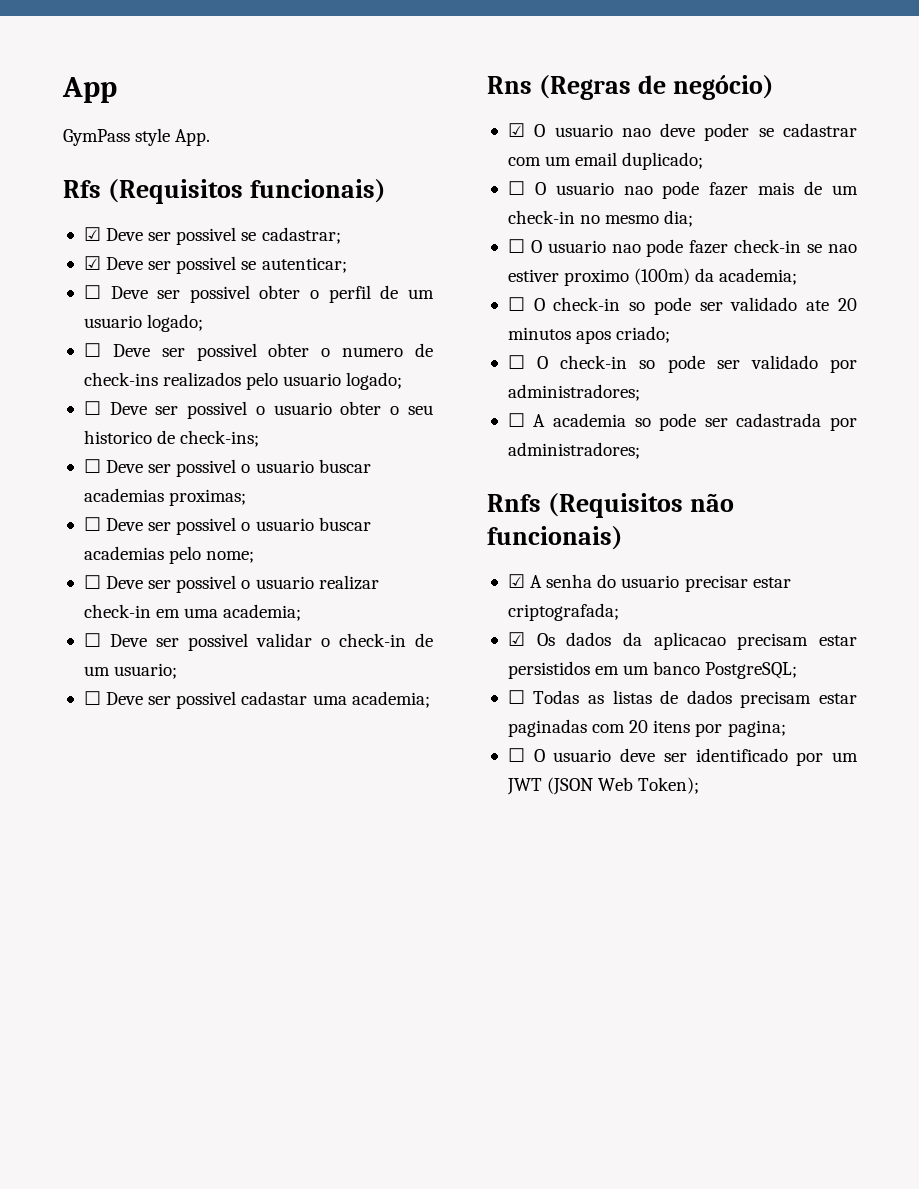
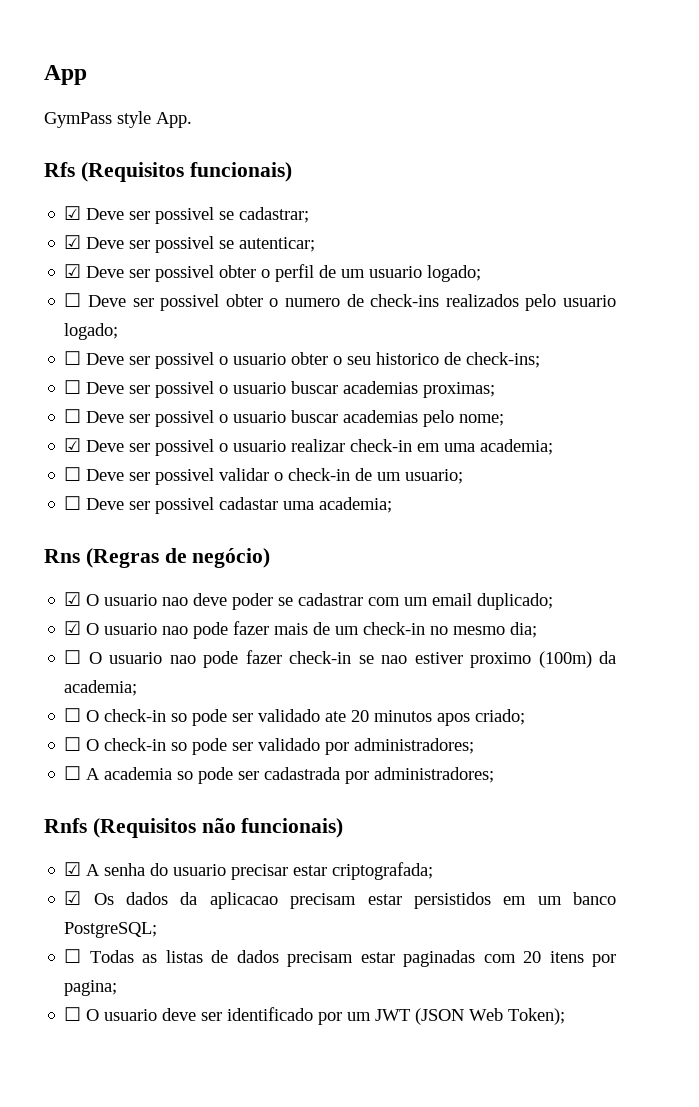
[83,285,101,299] ☐ -> [64,264,82,278] ☑
[83,575,101,589] ☐ -> [64,438,82,452] ☑
[507,181,525,195] ☐ -> [64,621,82,635] ☑

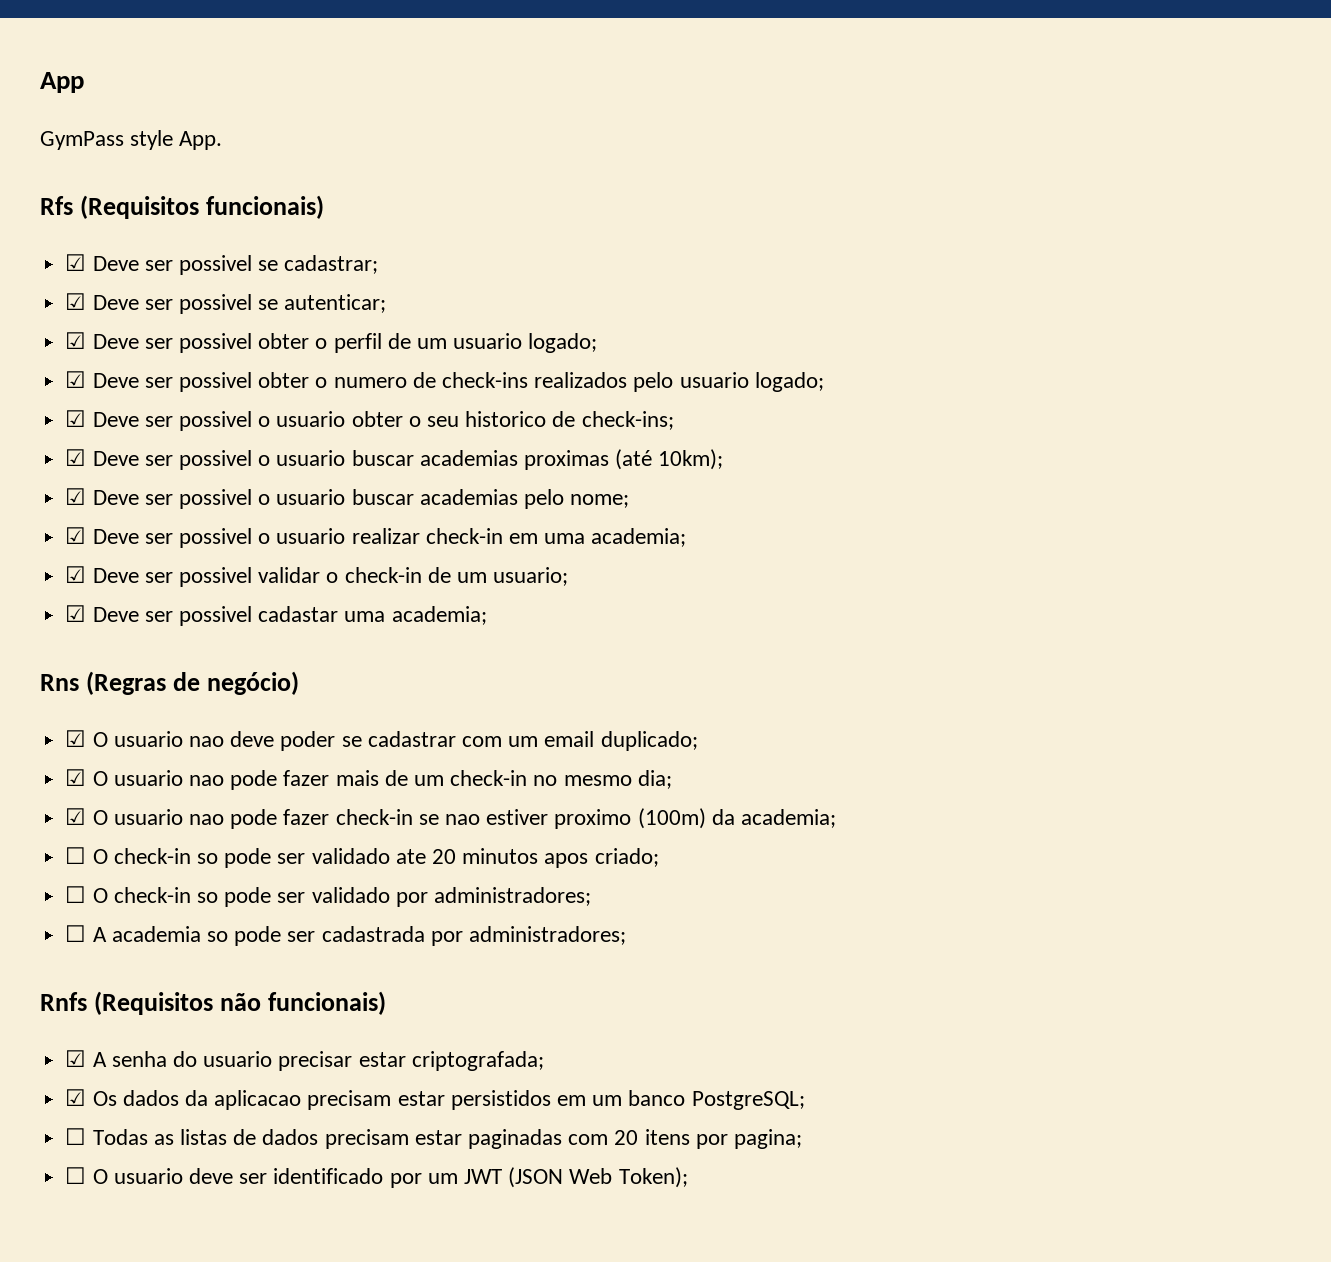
[64,293,82,307] ☐ -> [65,371,87,388] ☑
[64,351,82,365] ☐ -> [65,410,87,427] ☑
[64,380,496,398] [64,409,82,423] ☐ Deve ser possivel o usuario buscar academias proximas; // ☐ -> [65,449,724,470] [65,488,87,505] ☑ Deve ser possivel o usuario buscar academias proximas (até 10km); // ☑
[64,467,82,481] ☐ -> [65,566,87,583] ☑
[64,496,82,510] ☐ -> [65,605,87,622] ☑
[64,650,82,664] ☐ -> [65,808,87,825] ☑

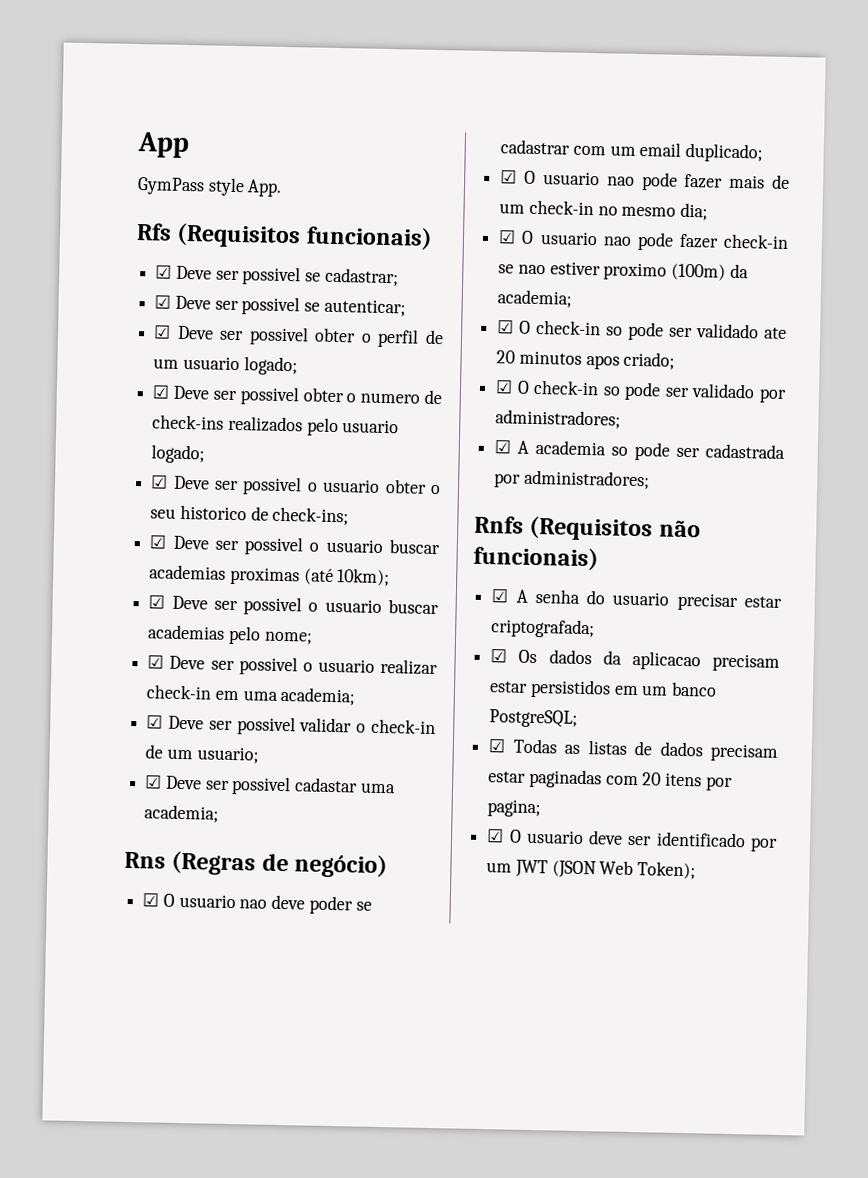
[65,847,87,864] ☐ -> [497,319,515,334] ☑
[65,886,87,903] ☐ -> [495,379,514,394] ☑
[65,925,87,942] ☐ -> [494,439,512,454] ☑
[65,1128,87,1145] ☐ -> [488,738,507,753] ☑
[65,1167,87,1184] ☐ -> [486,828,505,843] ☑

